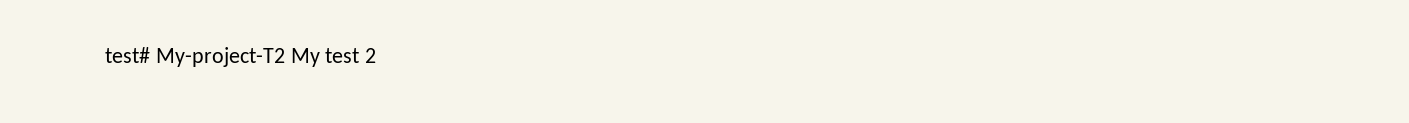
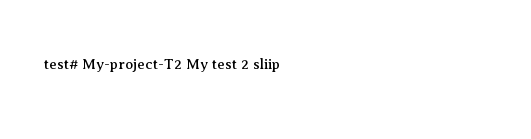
(377, 55) none -> [253,58,280,72] sliip

